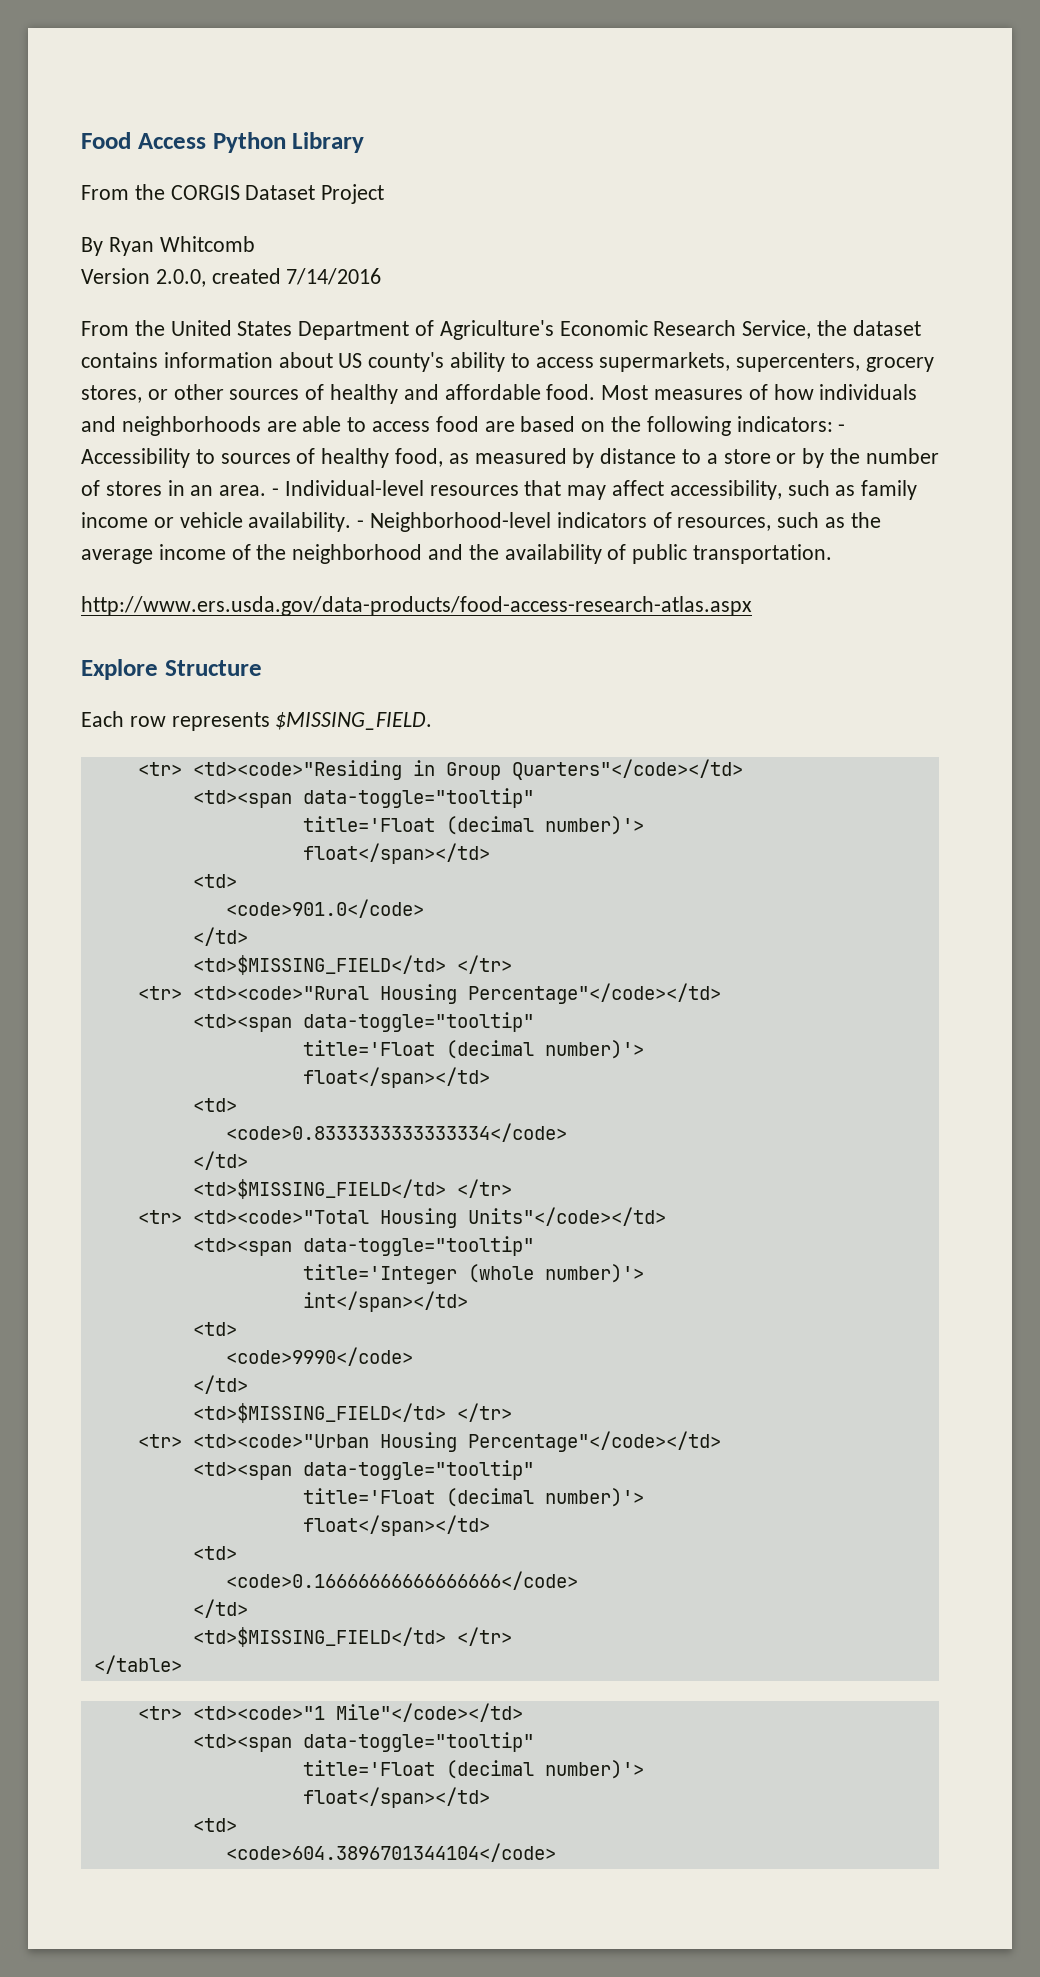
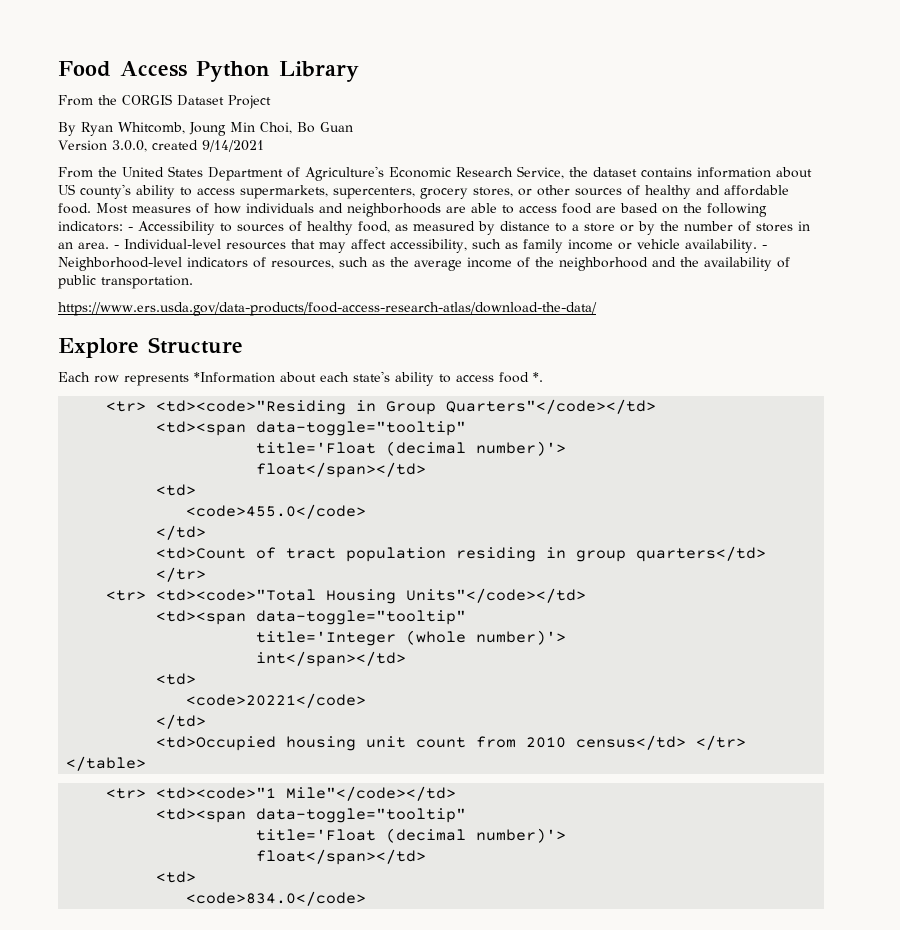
[159,236,255,252] [81,268,382,287] Whitcomb // Version 2.0.0, created 7/14/2016 -> [118,122,353,136] [58,140,264,152] Whitcomb, Joung Min Choi, Bo Guan // Version 3.0.0, created 9/14/2021
[81,596,752,616] http://www.ers.usda.gov/data-products/food-access-research-atlas.aspx -> [58,302,597,316] https://www.ers.usda.gov/data-products/food-access-research-atlas/download-the-data/
[275,712,433,730] $MISSING_FIELD. -> [194,371,543,386] *Information about each state's ability to access food *.
[225,899,424,918] [192,927,248,946] [192,955,512,975] [137,983,721,1004] [192,1012,534,1032] [302,1040,644,1059] [302,1067,490,1088] [192,1098,237,1112] [225,1123,567,1142] [192,1151,248,1170] [192,1179,446,1199] <code>901.0</code> // </td> // <td>$MISSING_FIELD</td> </tr> // <tr> <td><code>"Rural Housing Percentage"</code></td> // <td><span data-toggle="tooltip" // title='Float (decimal number)'> // float</span></td> // <td> // <code>0.8333333333333334</code> // </td> // <td>$MISSING_FIELD</td> -> [186,504,367,519] [156,525,207,540] [156,546,767,562] <code>455.0</code> // </td> // <td>Count of tract population residing in group quarters</td>
[225,1347,413,1366] [192,1375,248,1394] [192,1403,512,1423] [137,1431,721,1452] [192,1460,534,1480] [302,1488,644,1507] [302,1515,490,1536] [192,1546,237,1560] [225,1571,578,1590] [192,1599,248,1618] [192,1627,446,1647] <code>9990</code> // </td> // <td>$MISSING_FIELD</td> </tr> // <tr> <td><code>"Urban Housing Percentage"</code></td> // <td><span data-toggle="tooltip" // title='Float (decimal number)'> // float</span></td> // <td> // <code>0.16666666666666666</code> // </td> // <td>$MISSING_FIELD</td> -> [186,693,367,708] [156,714,207,729] [156,735,687,751] <code>20221</code> // </td> // <td>Occupied housing unit count from 2010 census</td>
[225,1843,556,1862] <code>604.3896701344104</code> -> [186,891,367,906] <code>834.0</code>

